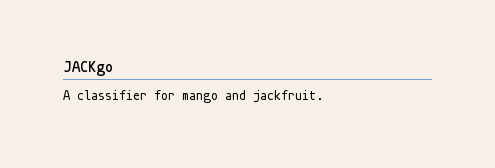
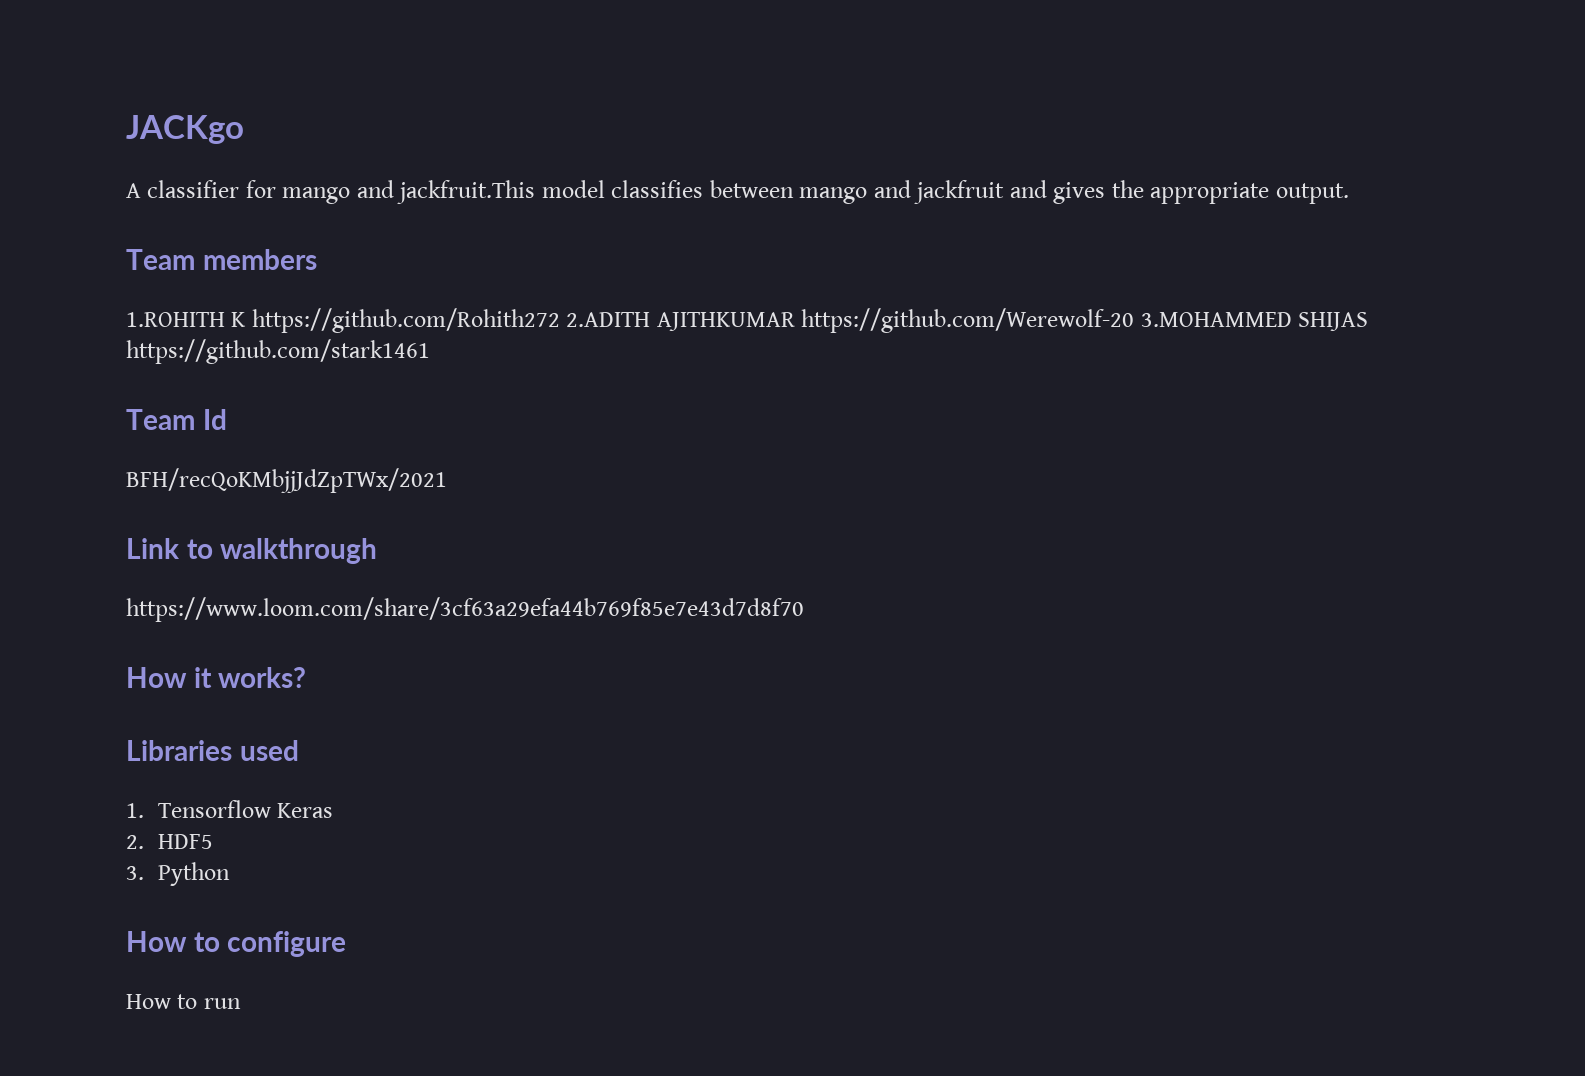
[253,90,324,103] jackfruit. -> [397,180,1349,204] [126,249,317,270] [126,308,1369,333] [126,339,430,364] [126,409,227,430] [126,468,447,493] [126,538,378,564] [126,597,804,622] [126,667,307,688] [126,740,299,761] [126,800,334,818] [126,834,213,849] [126,862,230,886] [126,931,347,957] [126,994,241,1009] jackfruit.This model classifies between mango and jackfruit and gives the appropriate output. // Team members // 1.ROHITH K https://github.com/Rohith272 2.ADITH AJITHKUMAR https://github.com/Werewolf-20 3.MOHAMMED SHIJAS https://github.com/stark1461 // Team Id // BFH/recQoKMbjjJdZpTWx/2021 // Link to walkthrough // https://www.loom.com/share/3cf63a29efa44b769f85e7e43d7d8f70 // How it works? // Libraries used // 1. Tensorflow Keras // 2. HDF5 // 3. Python // How to configure // How to run

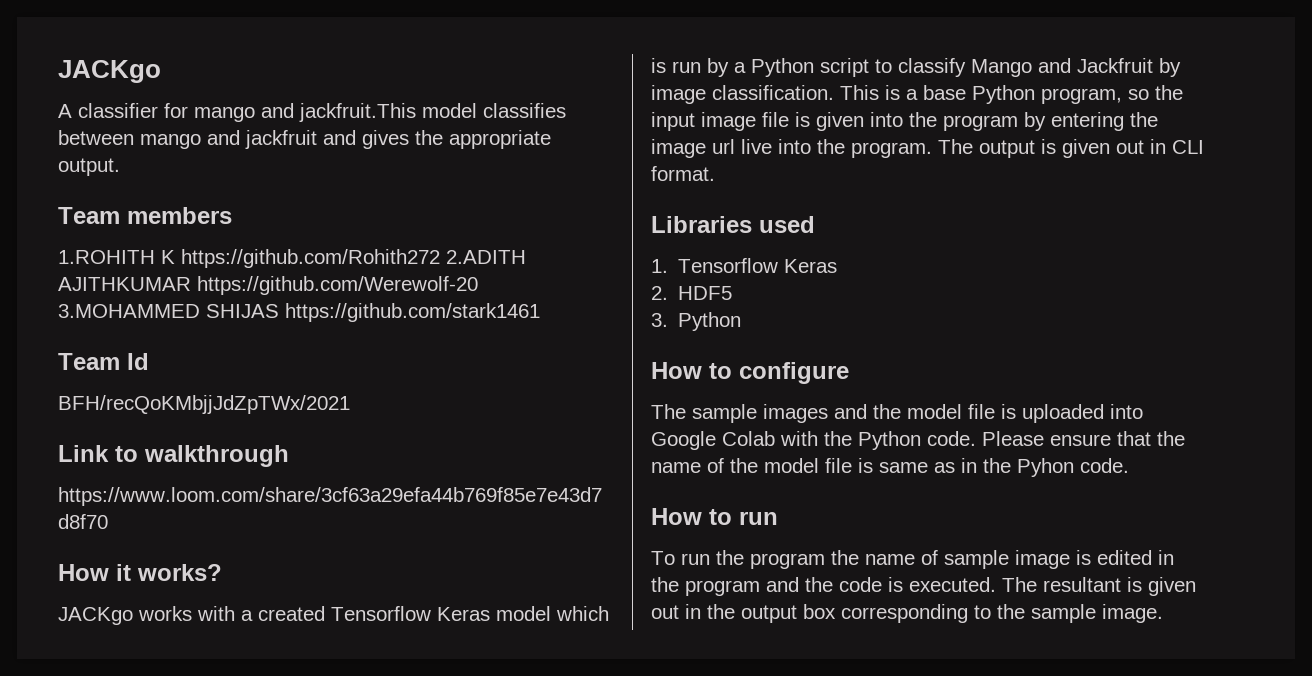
(307, 677) none -> [58,606,609,625] [651,58,1181,77] [651,85,1183,104] [651,112,1158,131] [651,139,1204,158] [651,166,715,181] // JACKgo works with a created Tensorflow Keras model which is run by a Python script to classify Mango and Jackfruit by image classification. This is a base Python program, so the input image file is given into the program by entering the image url live into the program. The output is given out in CLI format.
[126,994,241,1009] How to run -> [651,404,1143,423] [651,431,1185,450] [651,458,1129,477] [651,508,778,525] [651,550,1174,569] [651,577,1196,596] [651,604,1163,623] The sample images and the model file is uploaded into Google Colab with the Python code. Please ensure that the name of the model file is same as in the Pyhon code. // How to run // To run the program the name of sample image is edited in the program and the code is executed. The resultant is given out in the output box corresponding to the sample image.

